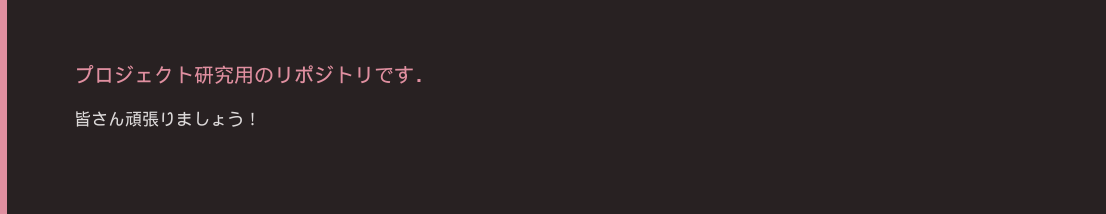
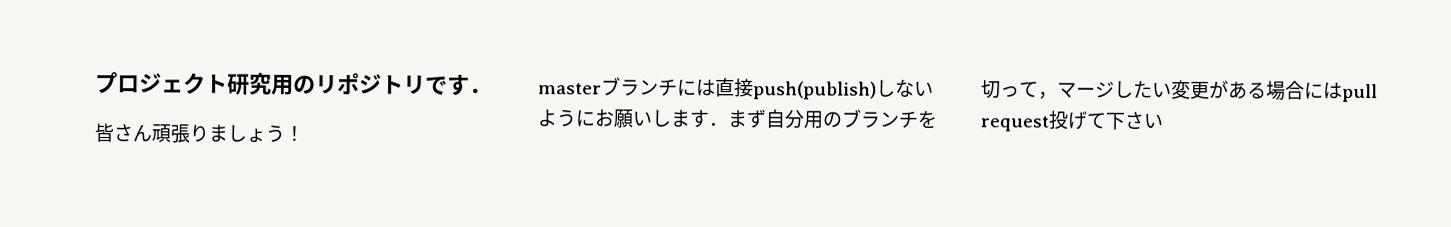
(261, 119) none -> [538,76,934,100] [537,108,938,129] [981,79,1378,103] [980,110,1164,132] // masterブランチには直接push(publish)しないようにお願いします．まず自分用のブランチを切って，マージしたい変更がある場合にはpull request投げて下さい

